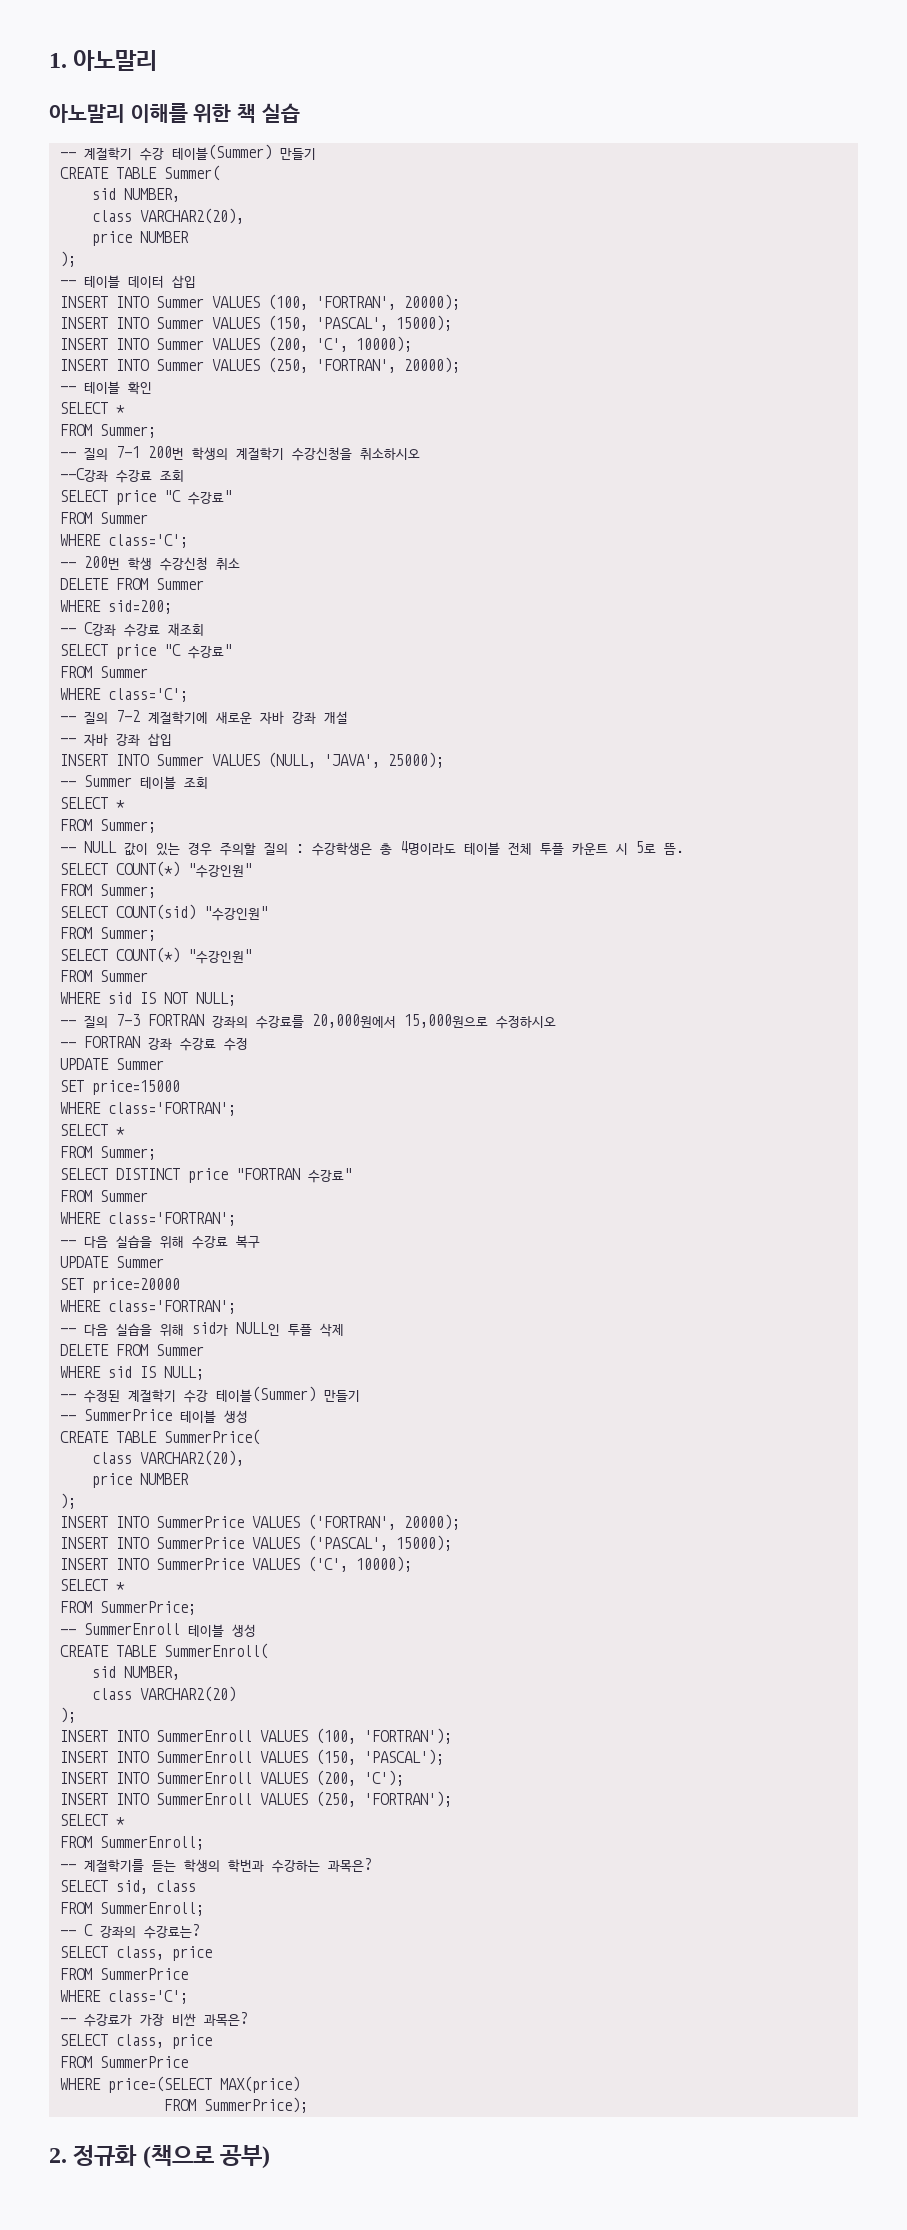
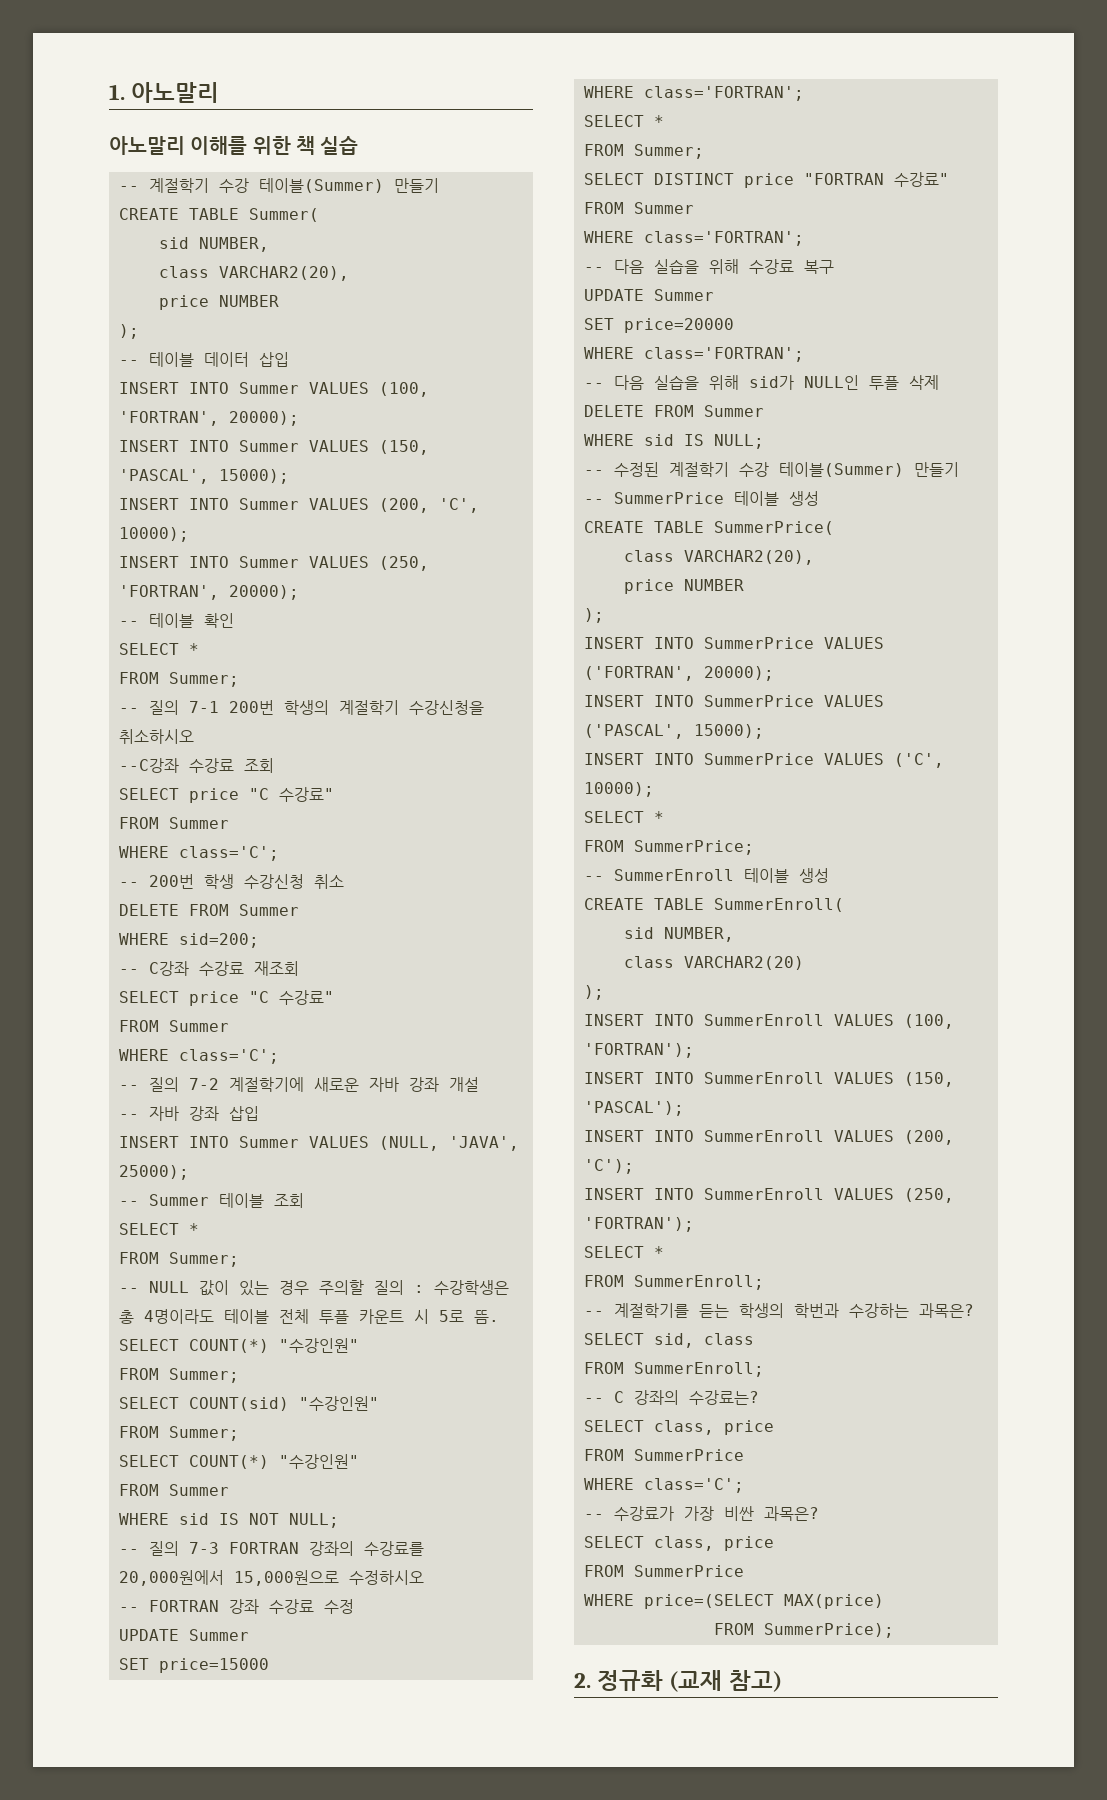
[142,2145,271,2169] (책으로 공부) -> [669,1670,782,1692] (교재 참고)

